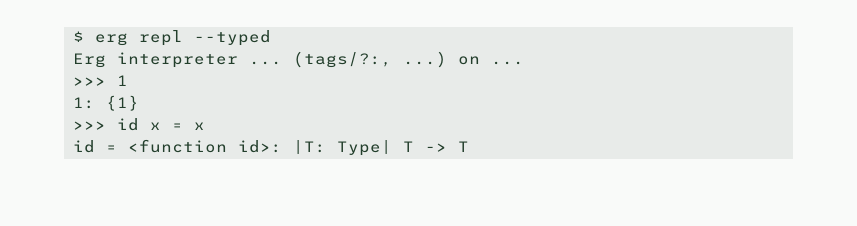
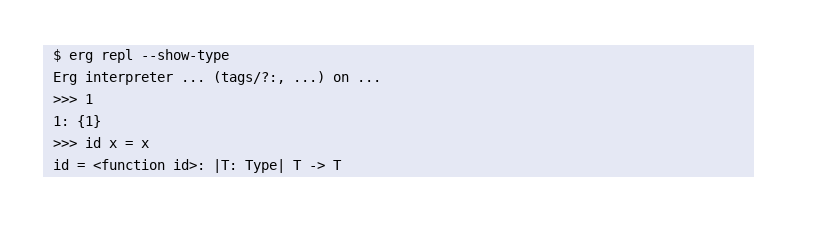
[194,30,271,46] --typed -> [140,49,229,63] --show-type

